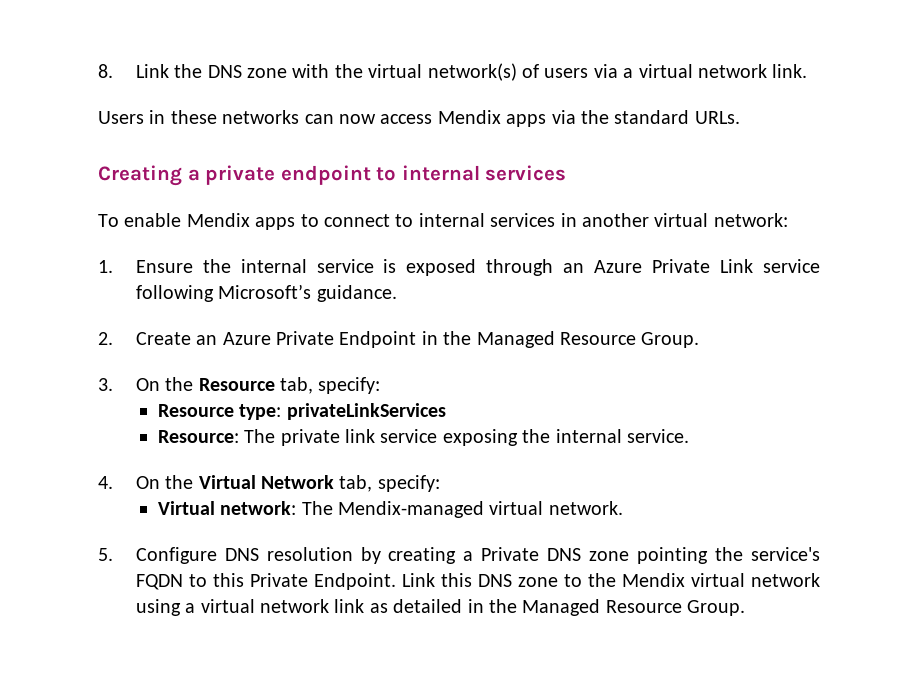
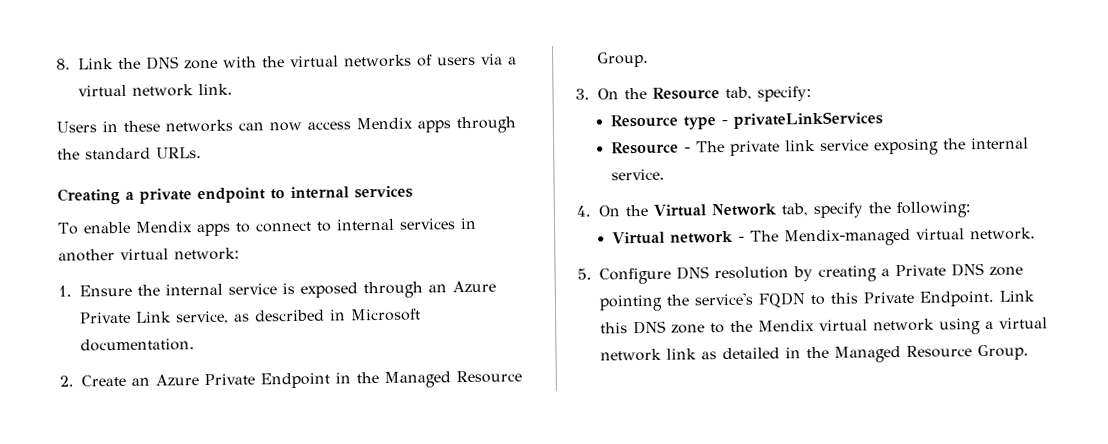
[427,63,517,81] network(s) -> [344,54,412,68] networks
[551,110,576,124] via -> [456,116,516,134] through
[762,259,820,273] [135,284,397,302] service following Microsoft’s guidance. -> [176,308,421,325] [80,338,195,352] service, as described in Microsoft documentation.
[239,404,282,420] type: -> [683,116,729,130] type -
[157,430,239,443] Resource: -> [611,141,692,155] Resource -
[377,475,440,492] [157,501,297,515] specify: // Virtual network: -> [813,201,971,219] [612,230,746,245] specify the following: // Virtual network -

